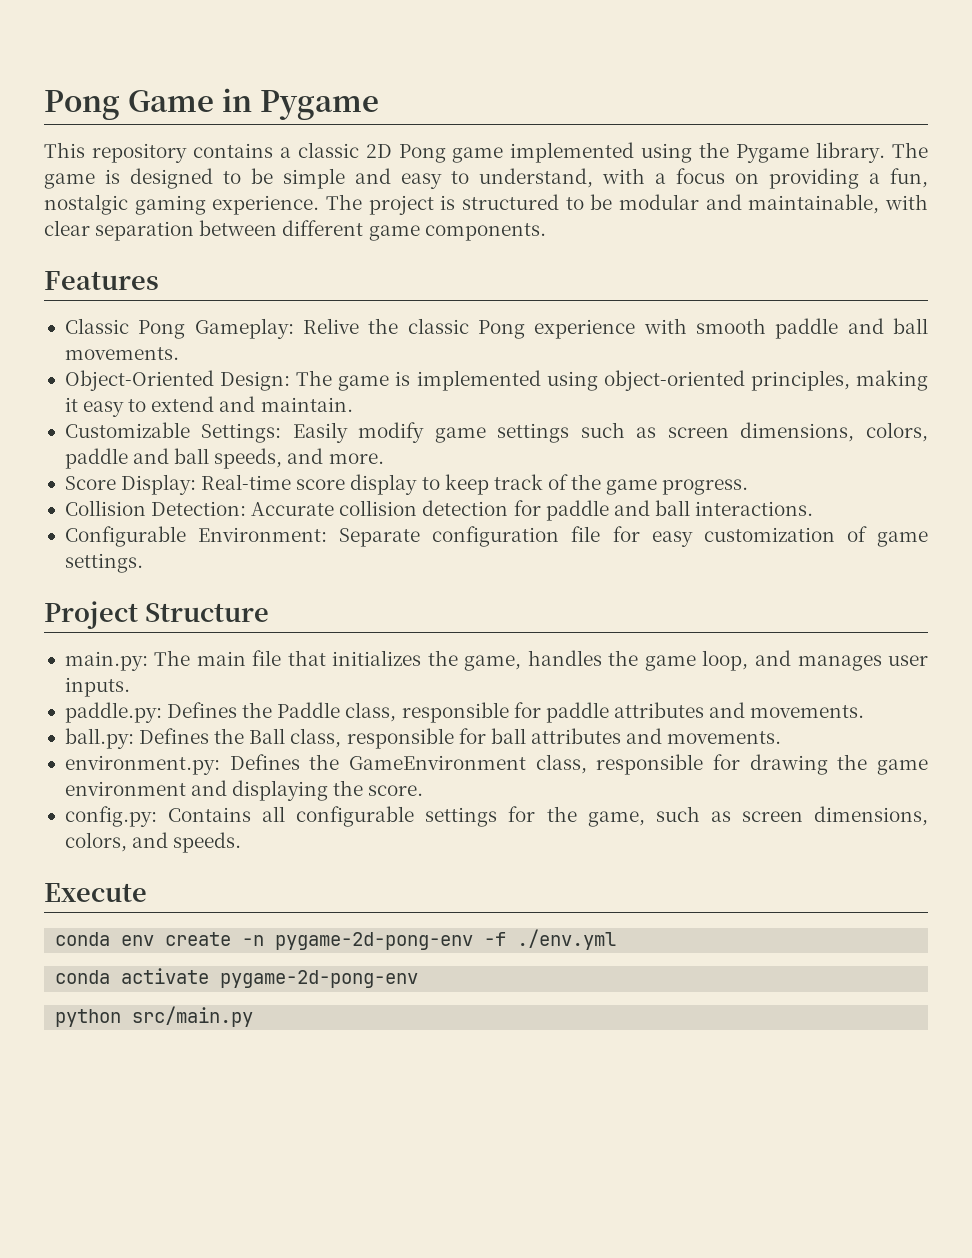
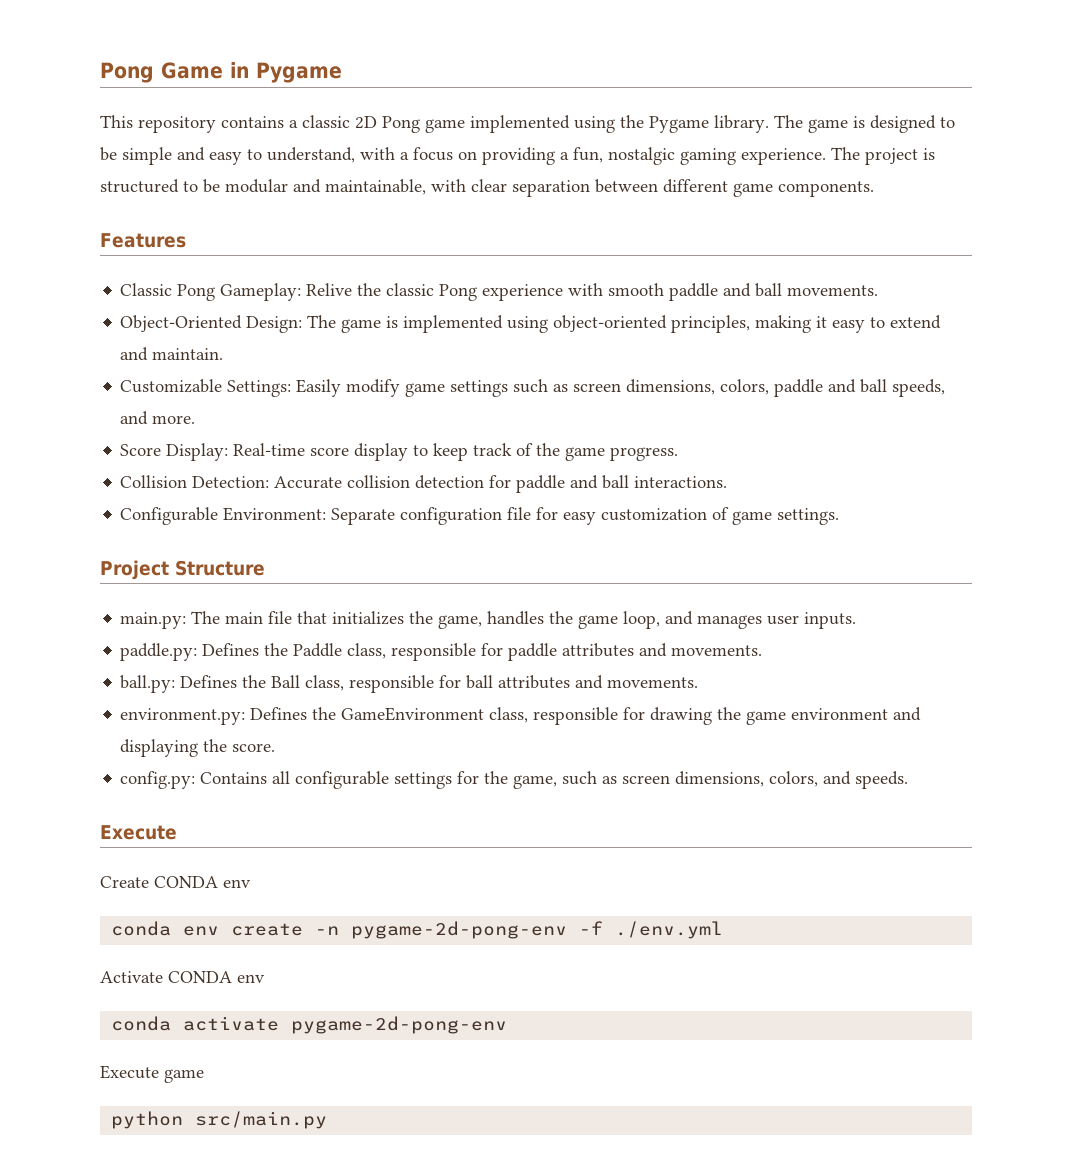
(147, 892) none -> [100,876,251,888] // Create CONDA env
(617, 939) none -> [100,971,265,983] // Activate CONDA env
(419, 979) none -> [100,1065,204,1083] // Execute game

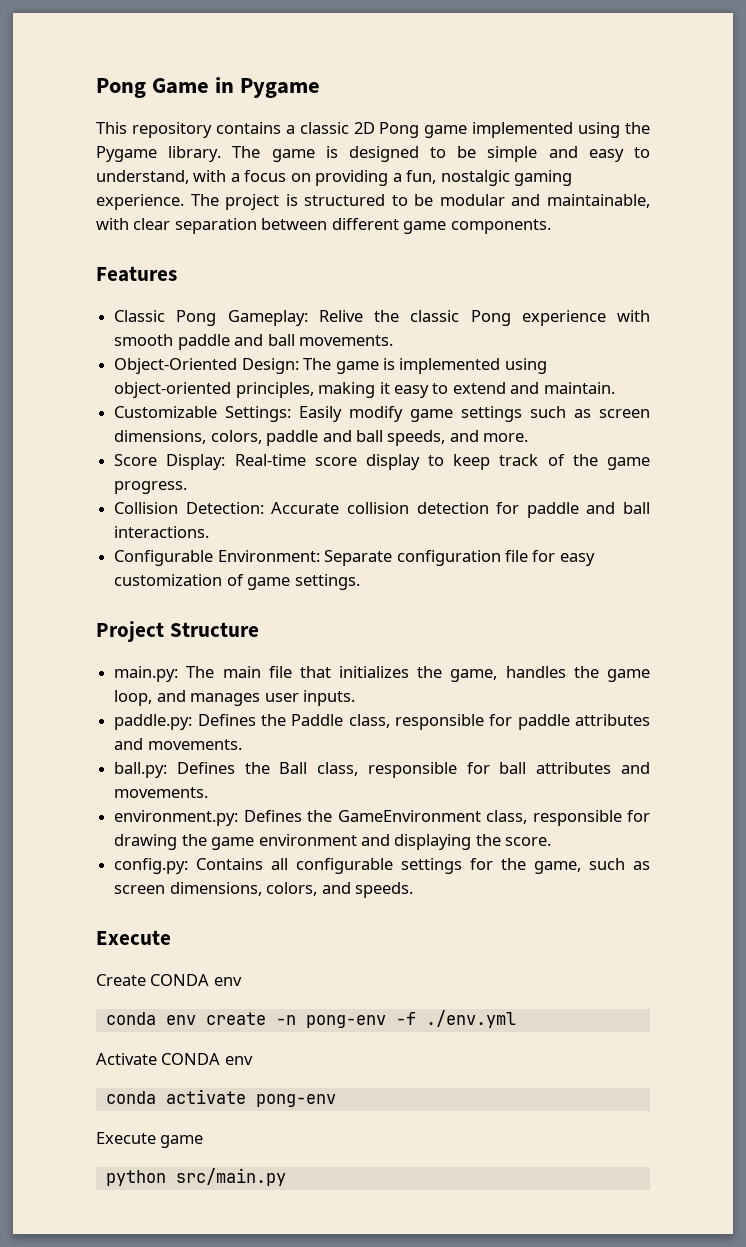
[351,921,568,939] pygame-2d-pong-env -> [305,1015,386,1028] pong-env
[291,1016,508,1034] pygame-2d-pong-env -> [255,1094,336,1107] pong-env

